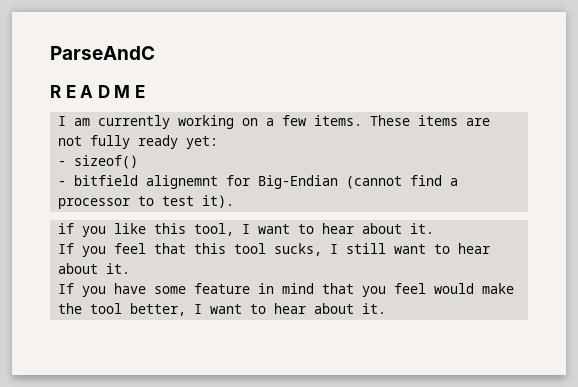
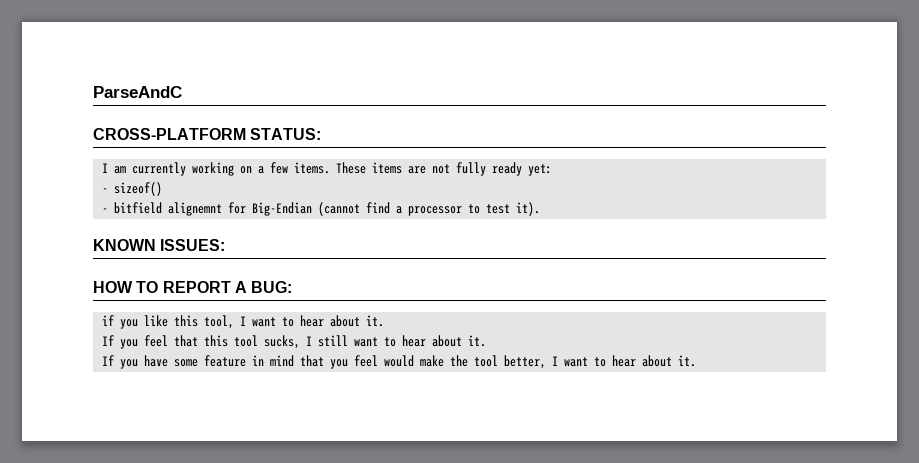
[50,85,145,98] R E A D M E -> [93,128,322,140] CROSS-PLATFORM STATUS:
(234, 201) none -> [93,239,226,251] [93,281,293,293] // KNOWN ISSUES: // HOW TO REPORT A BUG:

